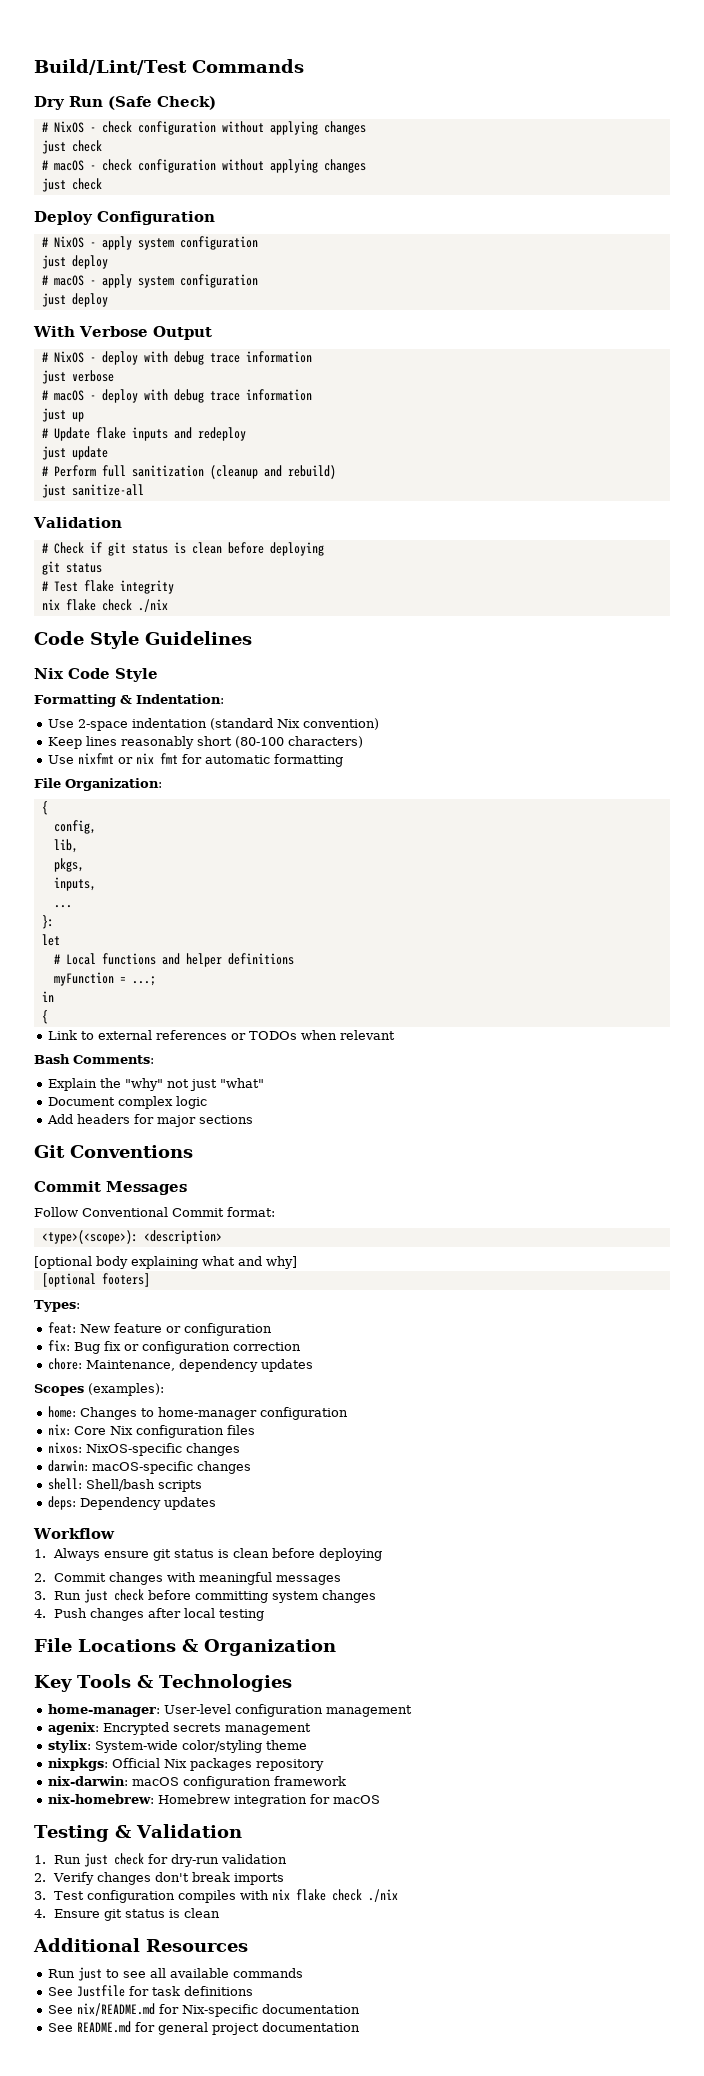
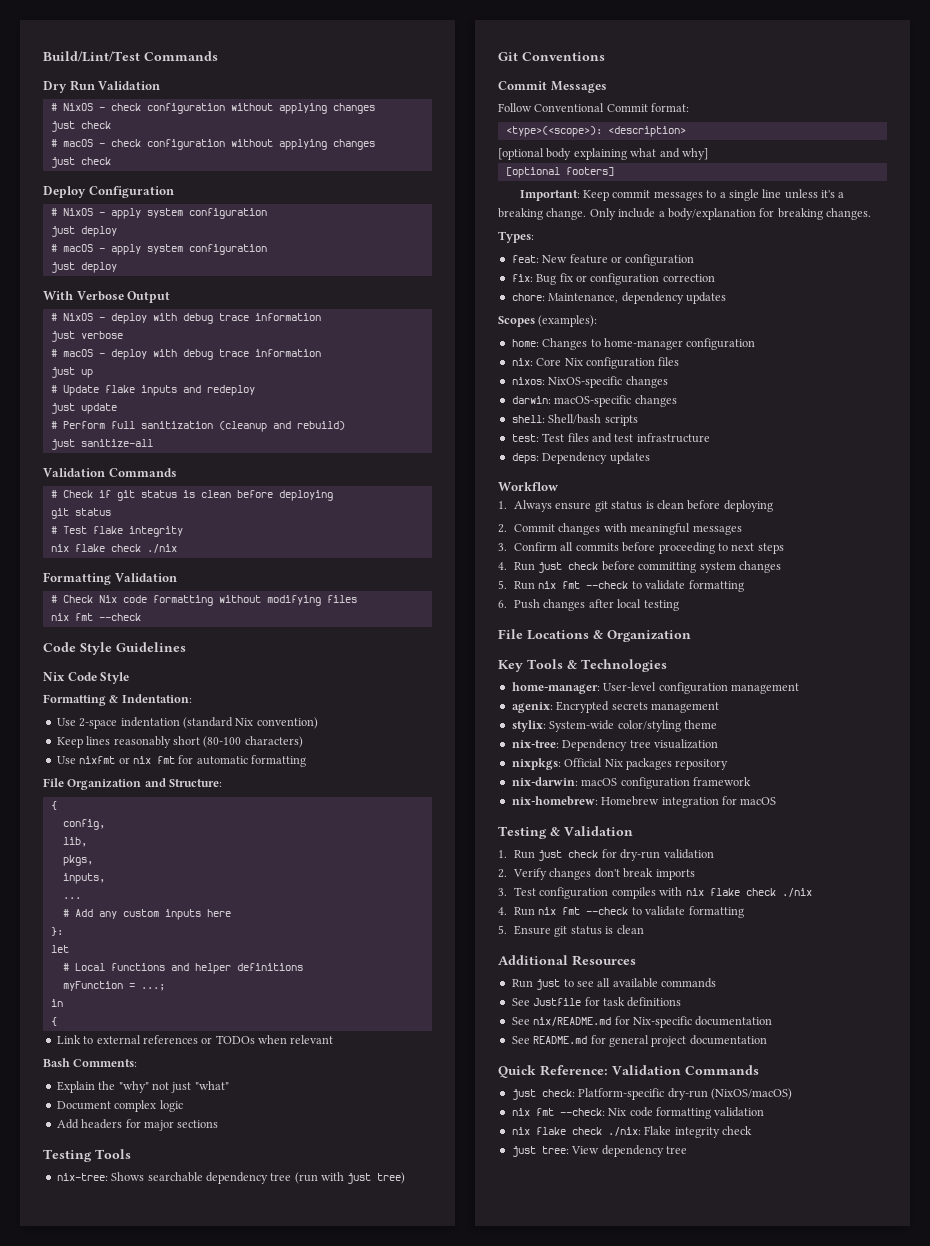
[108,96,216,110] (Safe Check) -> [98,81,161,90] Validation
(122, 522) none -> [108,468,177,477] Commands
(168, 605) none -> [43,572,177,585] [50,595,357,606] [50,613,141,621] // Formatting Validation // # Check Nix code formatting without modifying files // nix fmt --check
[65,778,162,791] Organization: -> [67,778,223,790] Organization and Structure:
(72, 906) none -> [62,909,231,920] // # Add any custom inputs here
(254, 1119) none -> [43,1149,131,1162] [56,1172,406,1184] // Testing Tools // nix-tree: Shows searchable dependency tree (run with just tree)
(150, 1280) none -> [519,189,845,201] [498,208,871,220] // Important: Keep commit messages to a single line unless it's a breaking change. Only include a body/explanation for breaking changes.
(203, 1486) none -> [511,433,710,443] // test: Test files and test infrastructure
(46, 1595) none -> [514,542,784,554] [498,562,507,570] Confirm all commits before proceeding to next steps // 4.
[34,1609,46,1618] 4. -> [498,580,744,592] [498,600,507,608] 5. Run nix fmt --check to validate formatting // 6.
(308, 1745) none -> [511,739,718,751] // nix-tree: Dependency tree visualization
(46, 1913) none -> [514,906,744,918] [498,925,507,934] Run nix fmt --check to validate formatting // 5.
(361, 2027) none -> [498,1065,759,1078] [511,1088,792,1100] [511,1107,765,1119] [511,1126,752,1138] [511,1145,687,1157] // Quick Reference: Validation Commands // just check: Platform-specific dry-run (NixOS/macOS) // nix fmt --check: Nix code formatting validation // nix flake check ./nix: Flake integrity check // just tree: View dependency tree

